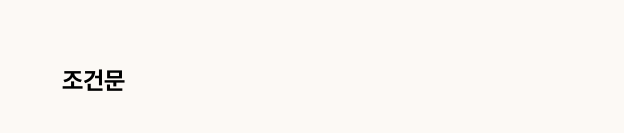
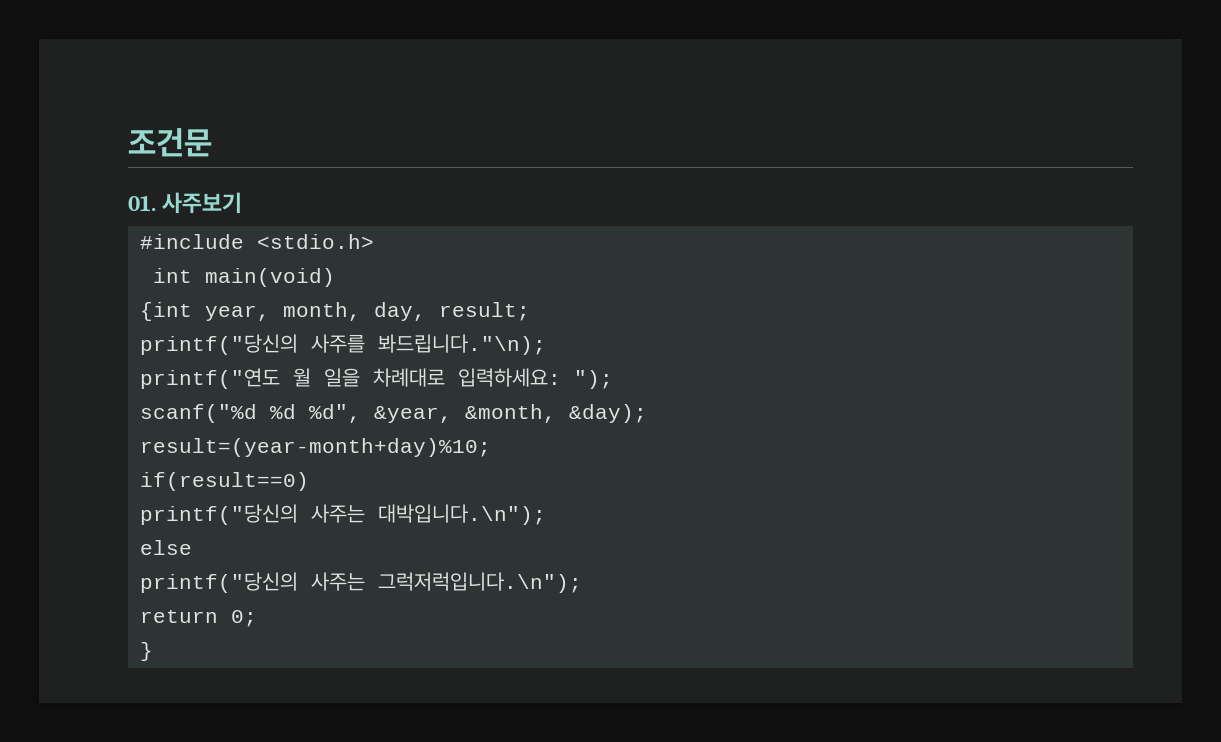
(125, 80) none -> [128,192,243,214] [140,234,375,249] [153,268,336,287] [140,302,531,321] [140,334,547,355] [140,368,614,389] [140,404,648,423] [140,438,492,457] [140,472,310,491] [140,504,547,525] [140,540,193,555] [140,572,583,593] [140,610,258,627] [140,642,154,661] // 01. 사주보기 // #include <stdio.h> // int main(void) // {int year, month, day, result; // printf("당신의 사주를 봐드립니다."\n); // printf("연도 월 일을 차례대로 입력하세요: "); // scanf("%d %d %d", &year, &month, &day); // result=(year-month+day)%10; // if(result==0) // printf("당신의 사주는 대박입니다.\n"); // else // printf("당신의 사주는 그럭저럭입니다.\n"); // return 0; // }

